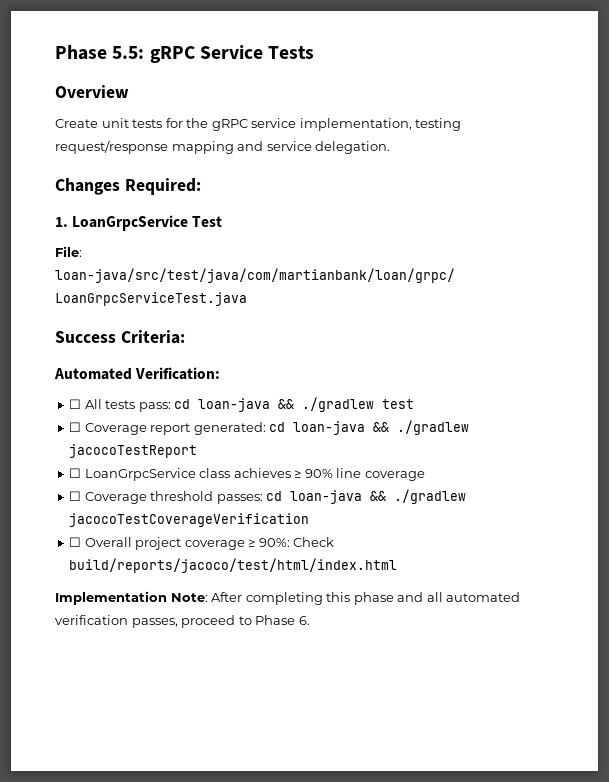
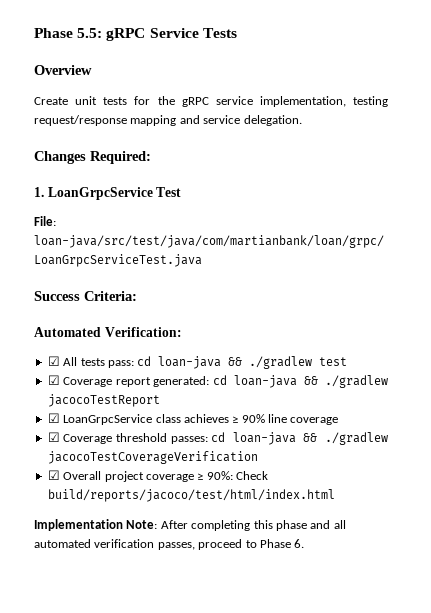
[69,399,82,409] ☐ -> [47,356,60,366] ☑
[69,422,82,432] ☐ -> [47,375,60,385] ☑
[69,468,82,478] ☐ -> [47,413,60,423] ☑
[69,491,82,501] ☐ -> [47,432,60,442] ☑
[69,537,82,547] ☐ -> [47,470,60,480] ☑

